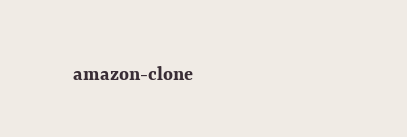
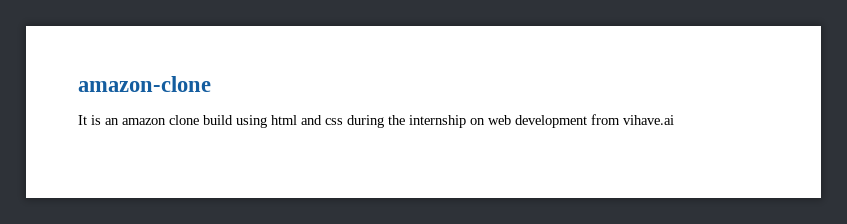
(193, 73) none -> [78,114,674,128] // It is an amazon clone build using html and css during the internship on web development from vihave.ai

